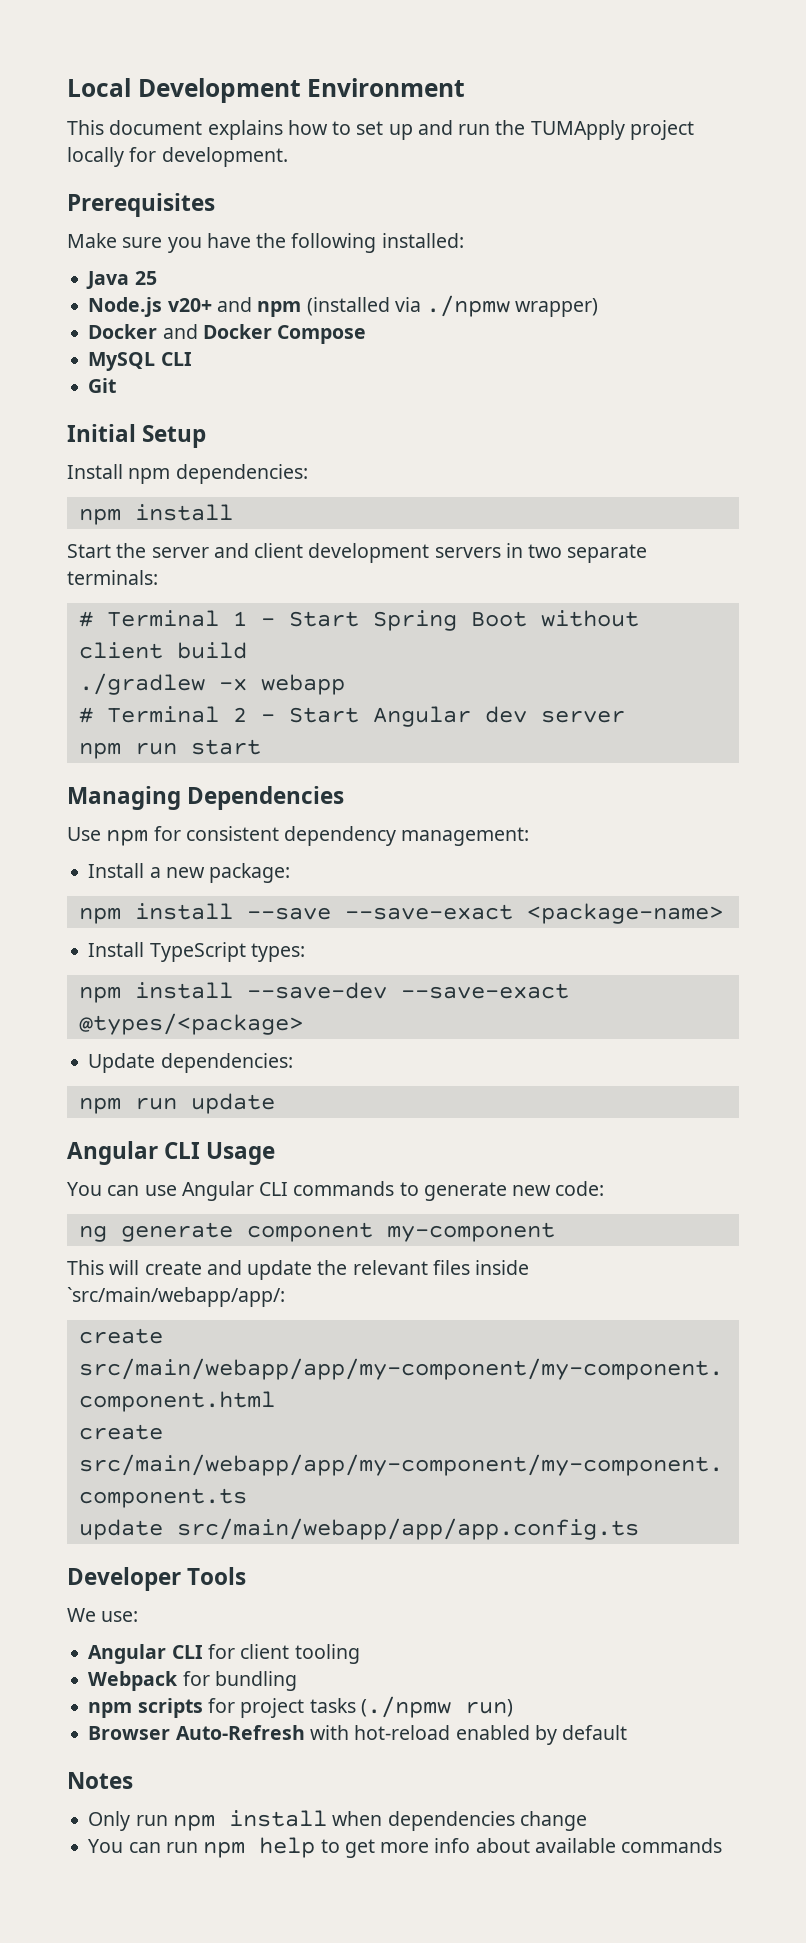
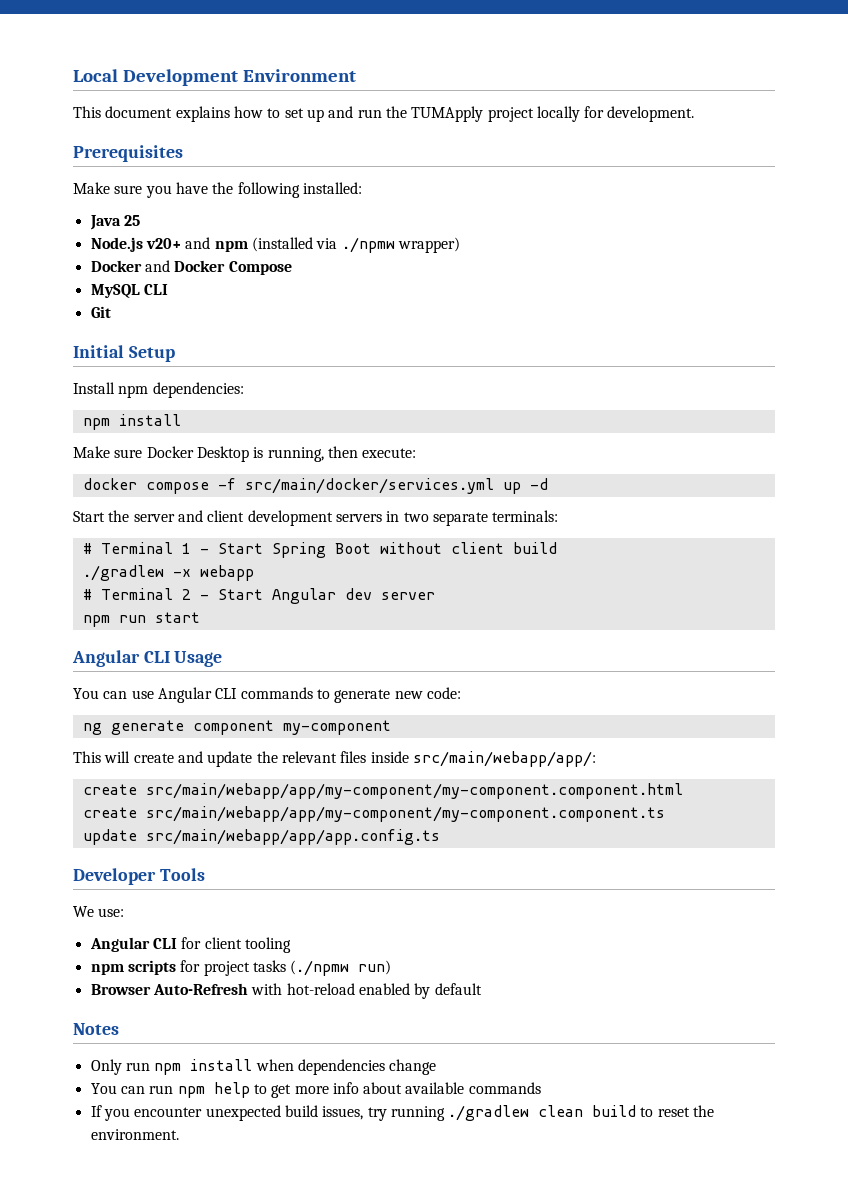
(233, 512) none -> [73,446,417,462] [82,478,548,494] // Make sure Docker Desktop is running, then execute: // docker compose -f src/main/docker/services.yml up -d
[67,786,345,810] [67,826,530,846] [88,863,291,883] [78,903,723,924] [88,942,305,962] [78,982,569,1003] [78,1013,303,1035] [88,1053,293,1073] [78,1093,275,1114] // Managing Dependencies // Use npm for consistent dependency management: // Install a new package: // npm install --save --save-exact <package-name> // Install TypeScript types: // npm install --save-dev --save-exact @types/<package> // Update dependencies: // npm run update -> (200, 617) none
[67,1287,285,1307] `src/main/webapp/app/: -> [412,751,596,767] src/main/webapp/app/:
[88,1671,297,1691] // Webpack for bundling -> (291, 945) none
(723, 1845) none -> [90,1105,715,1121] [90,1129,179,1140] // If you encounter unexpected build issues, try running ./gradlew clean build to reset the environment.

